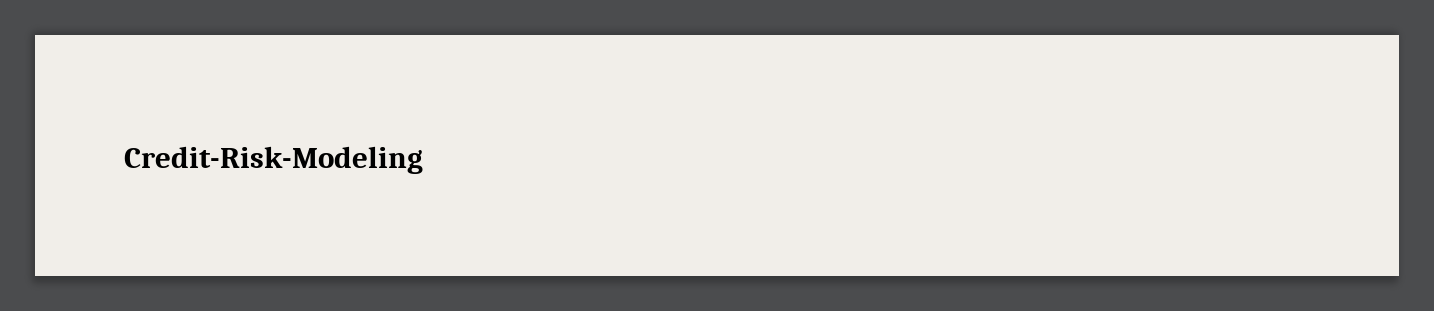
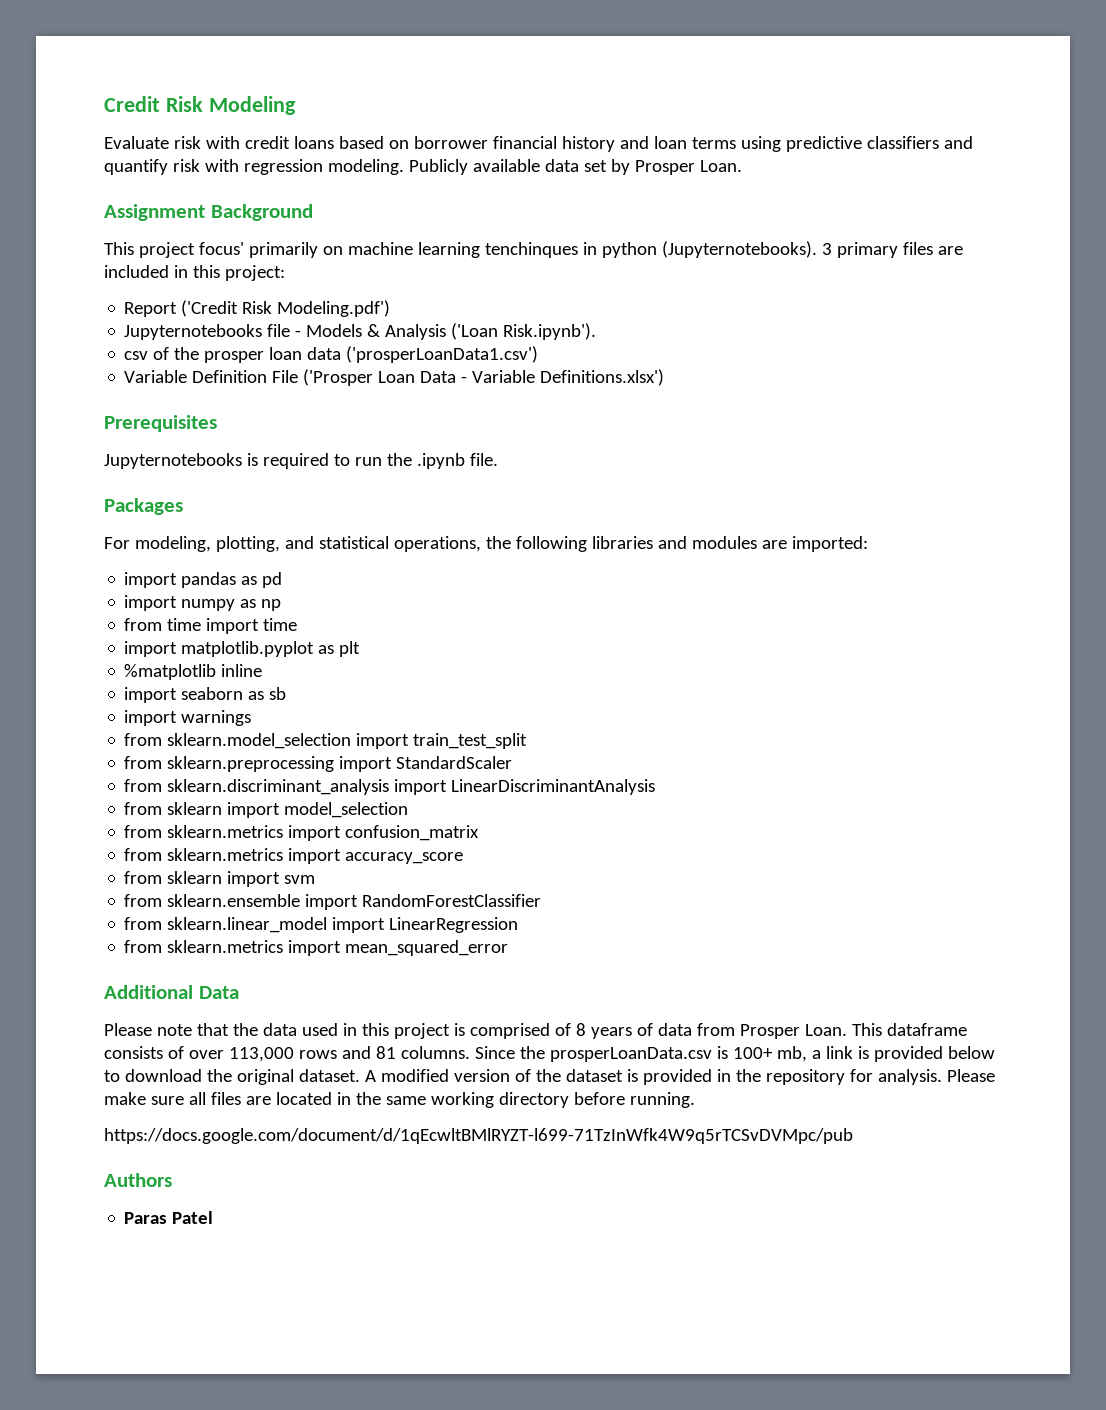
[124,146,423,174] Credit-Risk-Modeling -> [104,96,296,115] [104,136,973,152] [104,159,742,175] [104,204,313,221] [104,241,963,258] [104,265,285,281] [124,300,391,317] [124,323,597,340] [124,346,539,363] [124,369,665,386] [104,415,217,432] [104,453,498,469] [104,498,183,515] [104,536,868,552] [124,572,283,588] [124,595,282,611] [124,618,298,634] [124,641,361,657] [124,664,263,680] [124,687,287,703] [124,710,252,726] [124,733,528,749] [124,756,513,772] [124,779,656,795] [124,802,409,818] [124,825,480,841] [124,848,464,864] [124,871,316,887] [124,894,542,910] [124,917,519,933] [124,940,509,956] [104,985,239,999] [104,1023,967,1039] [104,1046,995,1062] [104,1069,995,1085] [104,1092,695,1108] [104,1128,853,1144] [104,1173,172,1187] [124,1211,214,1224] Credit Risk Modeling // Evaluate risk with credit loans based on borrower financial history and loan terms using predictive classifiers and quantify risk with regression modeling. Publicly available data set by Prosper Loan. // Assignment Background // This project focus' primarily on machine learning tenchinques in python (Jupyternotebooks). 3 primary files are included in this project: // Report ('Credit Risk Modeling.pdf') // Jupyternotebooks file - Models & Analysis ('Loan Risk.ipynb'). // csv of the prosper loan data ('prosperLoanData1.csv') // Variable Definition File ('Prosper Loan Data - Variable Definitions.xlsx') // Prerequisites // Jupyternotebooks is required to run the .ipynb file. // Packages // For modeling, plotting, and statistical operations, the following libraries and modules are imported: // import pandas as pd // import numpy as np // from time import time // import matplotlib.pyplot as plt // %matplotlib inline // import seaborn as sb // import warnings // from sklearn.model_selection import train_test_split // from sklearn.preprocessing import StandardScaler // from sklearn.discriminant_analysis import LinearDiscriminantAnalysis // from sklearn import model_selection // from sklearn.metrics import confusion_matrix // from sklearn.metrics import accuracy_score // from sklearn import svm // from sklearn.ensemble import RandomForestClassifier // from sklearn.linear_model import LinearRegression // from sklearn.metrics import mean_squared_error // Additional Data // Please note that the data used in this project is comprised of 8 years of data from Prosper Loan. This dataframe consists of over 113,000 rows and 81 columns. Since the prosperLoanData.csv is 100+ mb, a link is provided below to download the original dataset. A modified version of the dataset is provided in the repository for analysis. Please make sure all files are located in the same working directory before running. // https://docs.google.com/document/d/1qEcwltBMlRYZT-l699-71TzInWfk4W9q5rTCSvDVMpc/pub // Authors // Paras Patel

